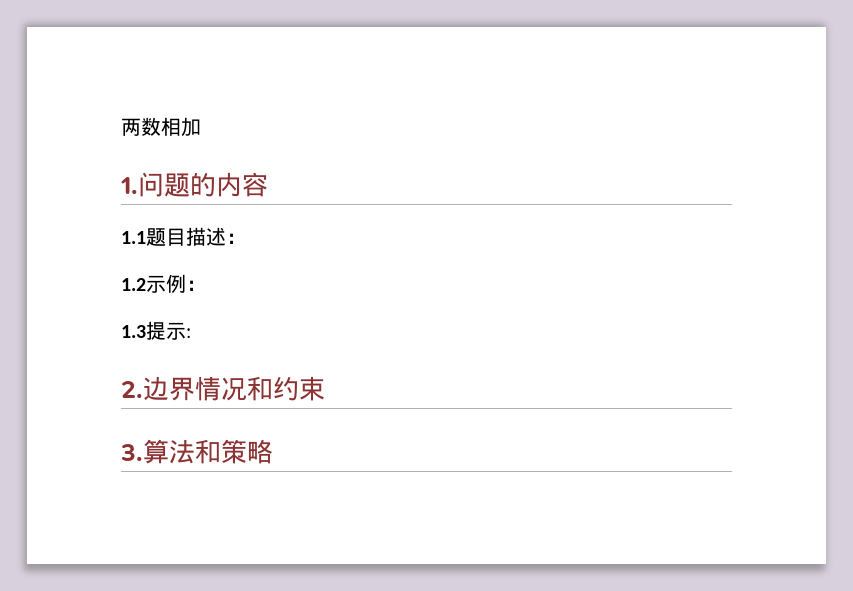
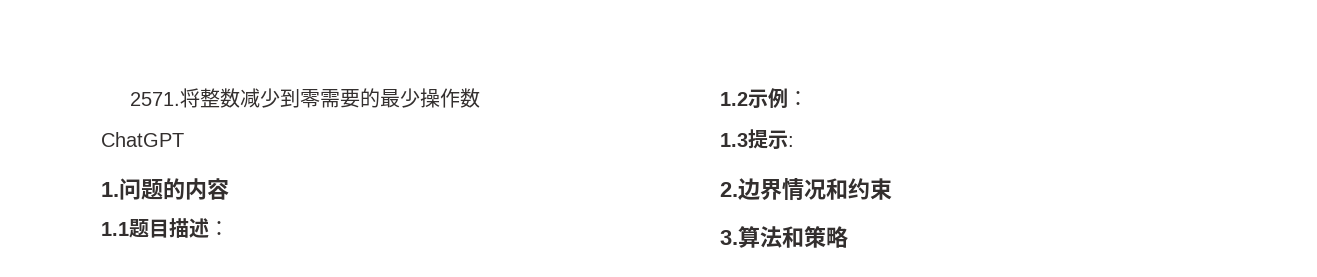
[121,117,201,137] 两数相加 -> [129,88,480,108] [101,132,184,147] 2571.将整数减少到零需要的最少操作数 // ChatGPT

